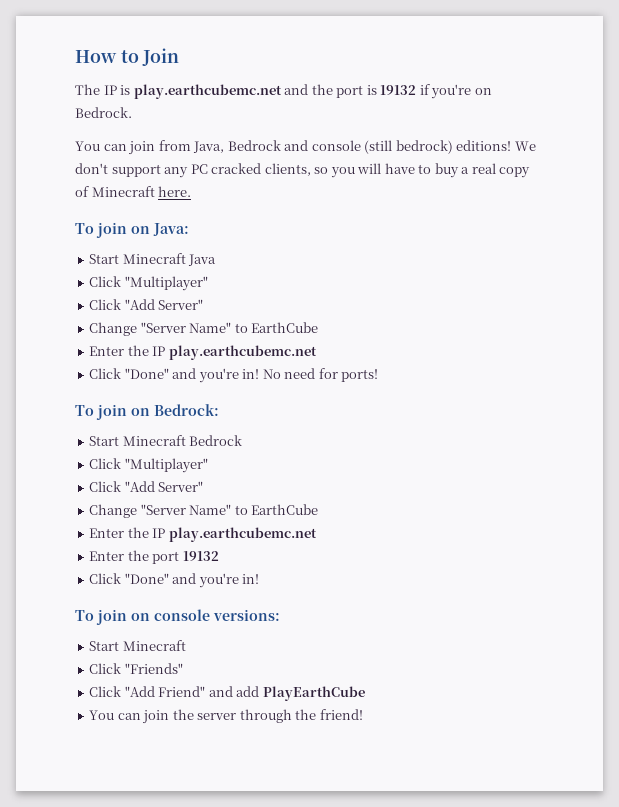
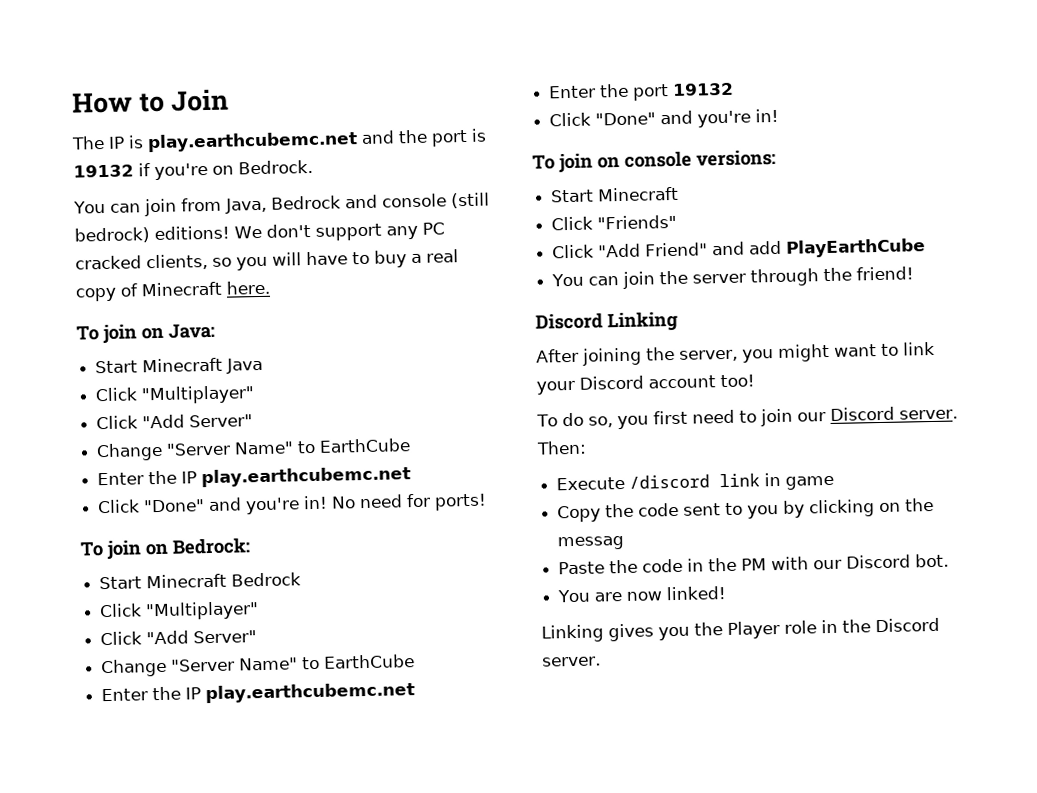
(363, 714) none -> [535,310,678,332] [536,341,935,366] [536,374,755,395] [536,406,958,430] [536,440,587,455] [556,472,835,491] [557,497,935,523] [557,535,625,551] [558,553,950,575] [557,586,727,603] [541,617,940,643] [542,656,601,667] // Discord Linking // After joining the server, you might want to link your Discord account too! // To do so, you first need to join our Discord server. Then: // Execute /discord link in game // Copy the code sent to you by clicking on the messag // Paste the code in the PM with our Discord bot. // You are now linked! // Linking gives you the Player role in the Discord server.

